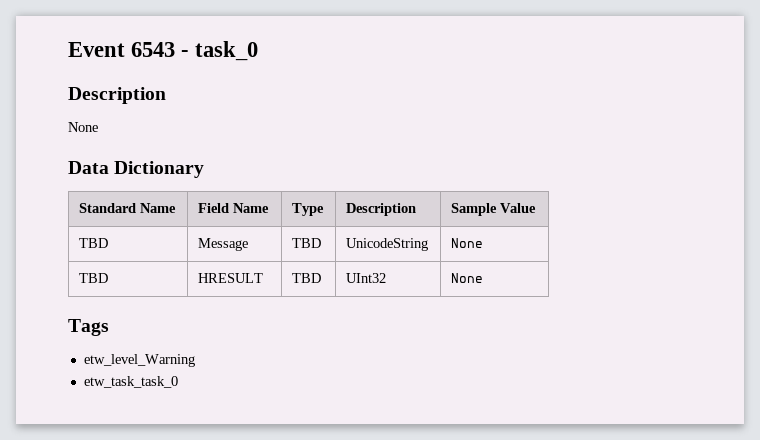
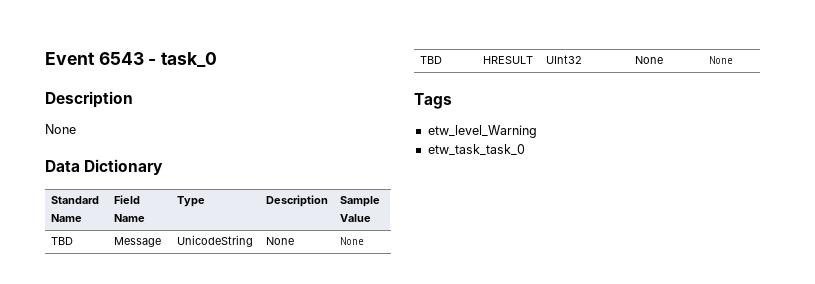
[291,238,321,248] [345,238,428,251] TBD | UnicodeString -> [176,235,253,247] [265,237,294,245] UnicodeString | None
[291,273,321,283] [345,273,386,283] TBD | UInt32 -> [545,55,582,64] [634,56,663,64] UInt32 | None

